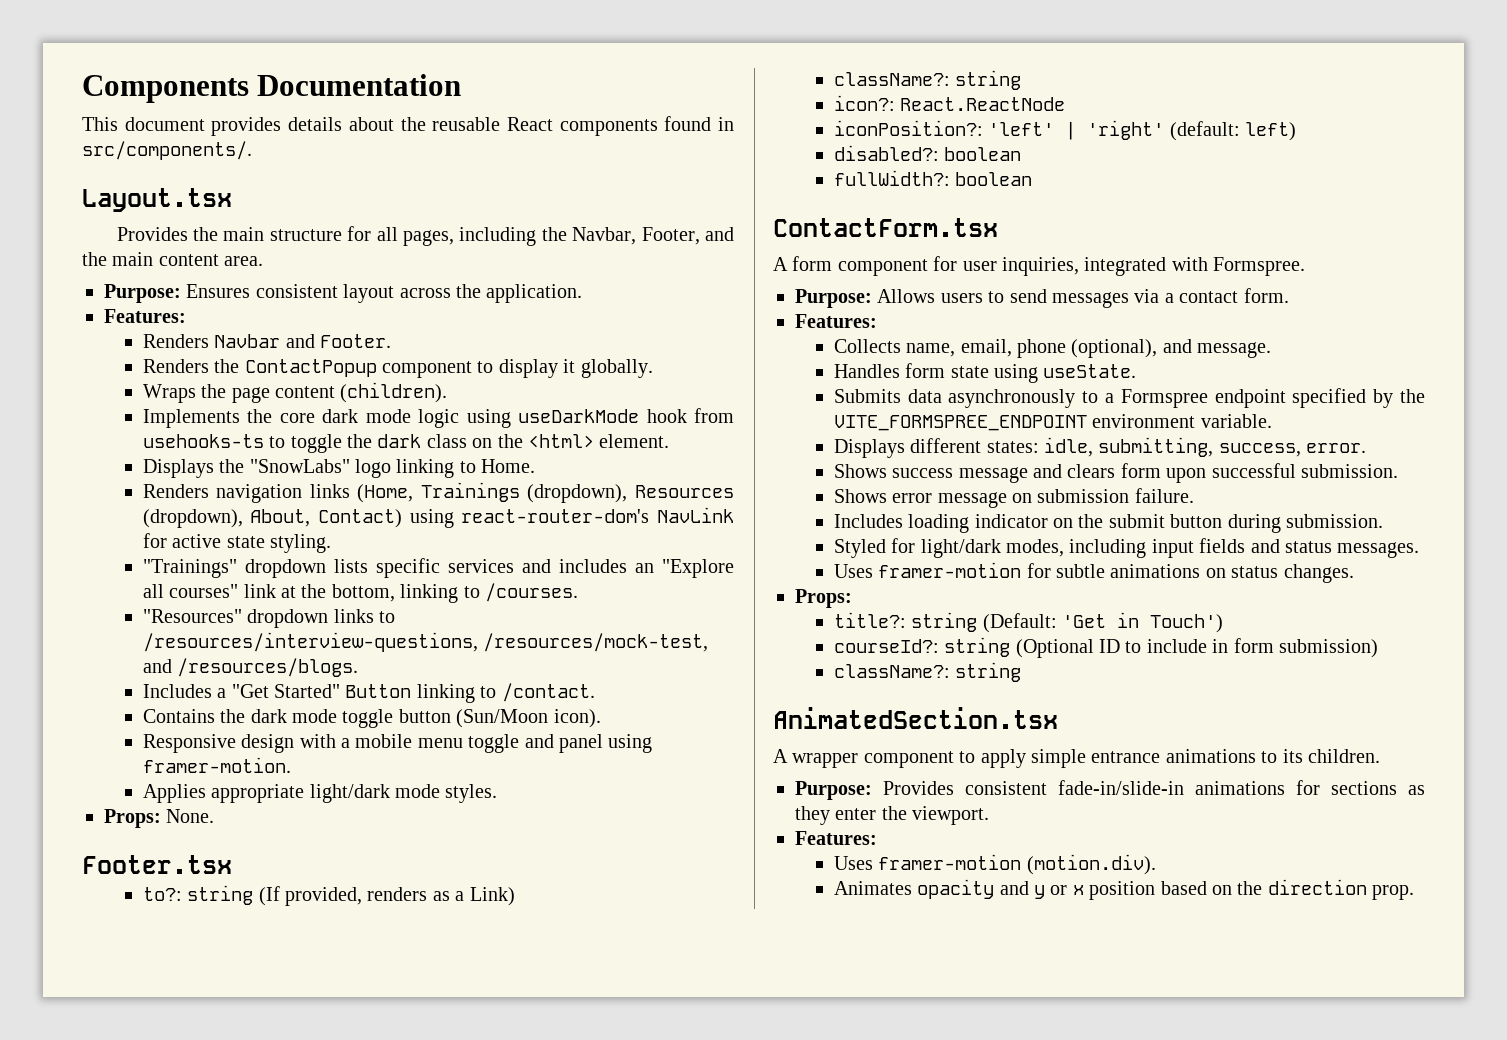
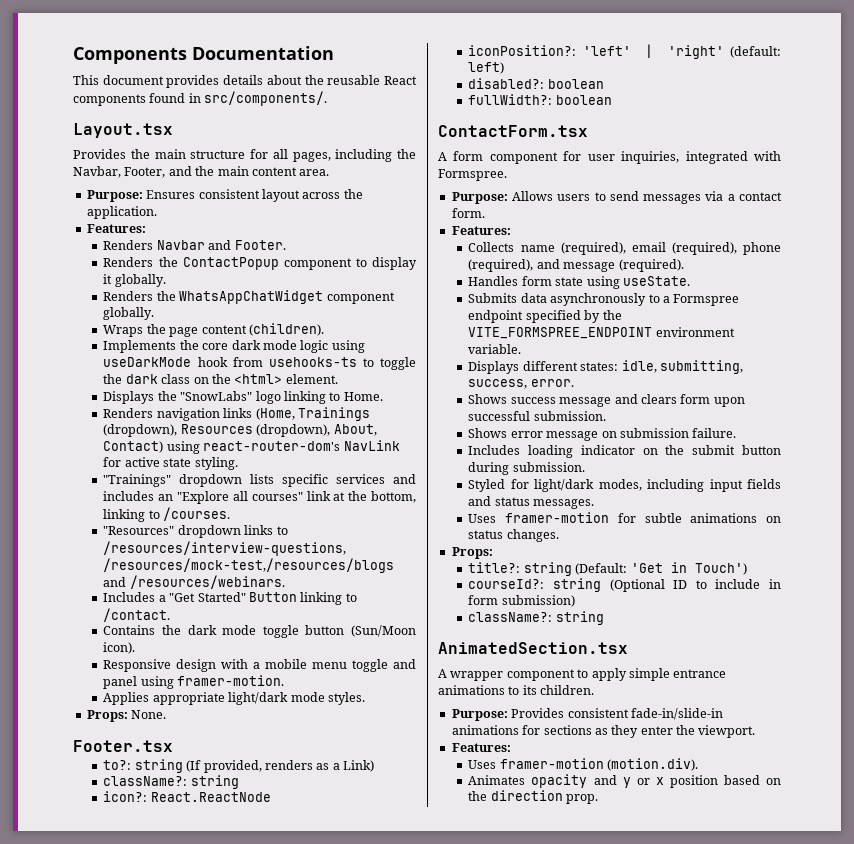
(653, 368) none -> [103,290,395,304] [103,307,155,320] // Renders the WhatsAppChatWidget component globally.
[483,633,709,652] [142,658,359,677] /resources/mock-test, and /resources/blogs. -> [103,558,395,573] [103,575,285,589] /resources/mock-test,/resources/blogs and /resources/webinars.
[906,339,1272,358] name, email, phone (optional), and message. -> [520,242,781,255] [468,259,684,272] name (required), email (required), phone (required), and message (required).

